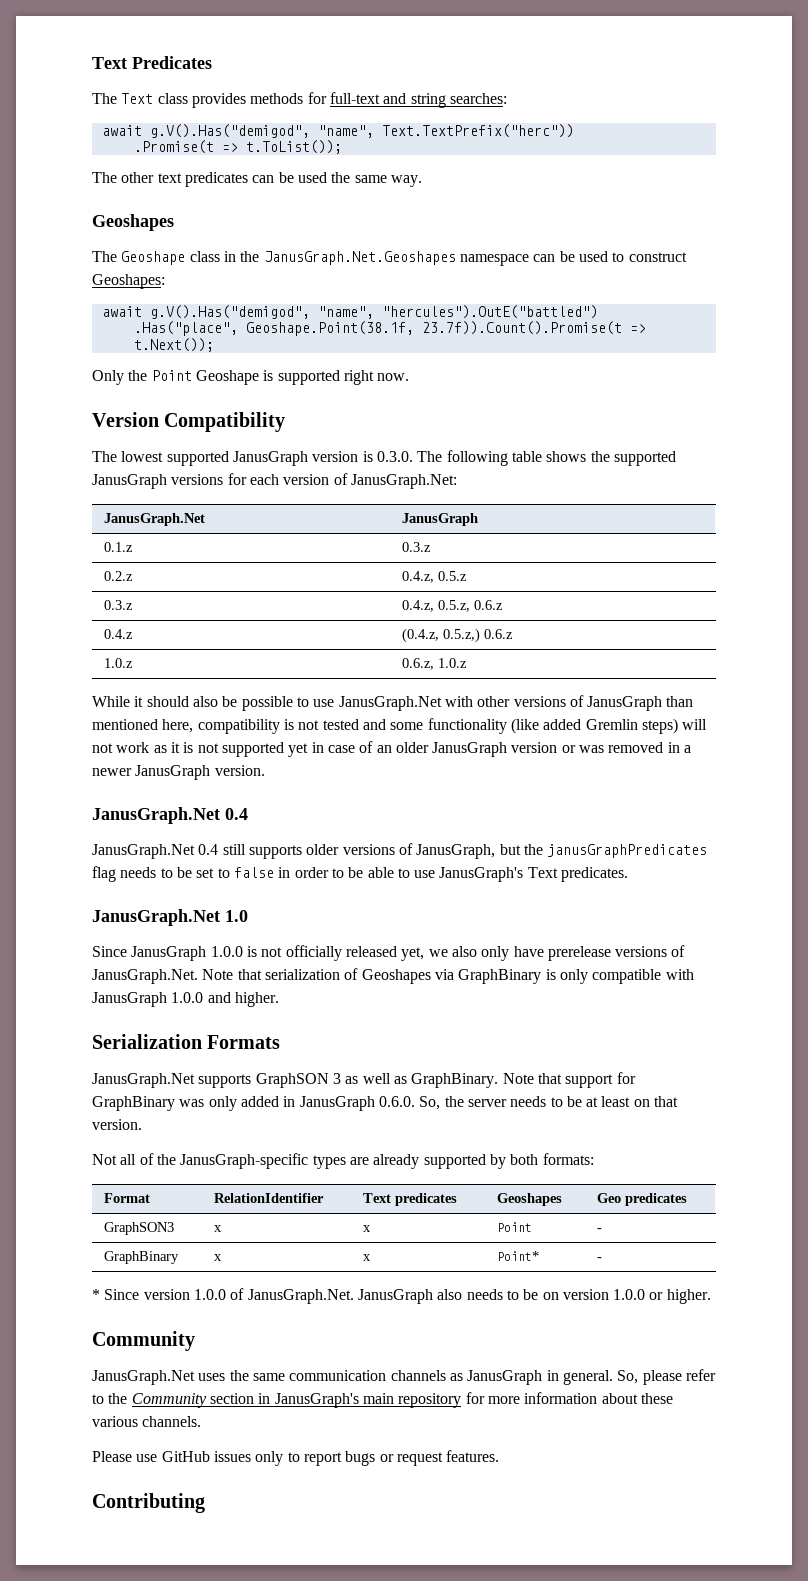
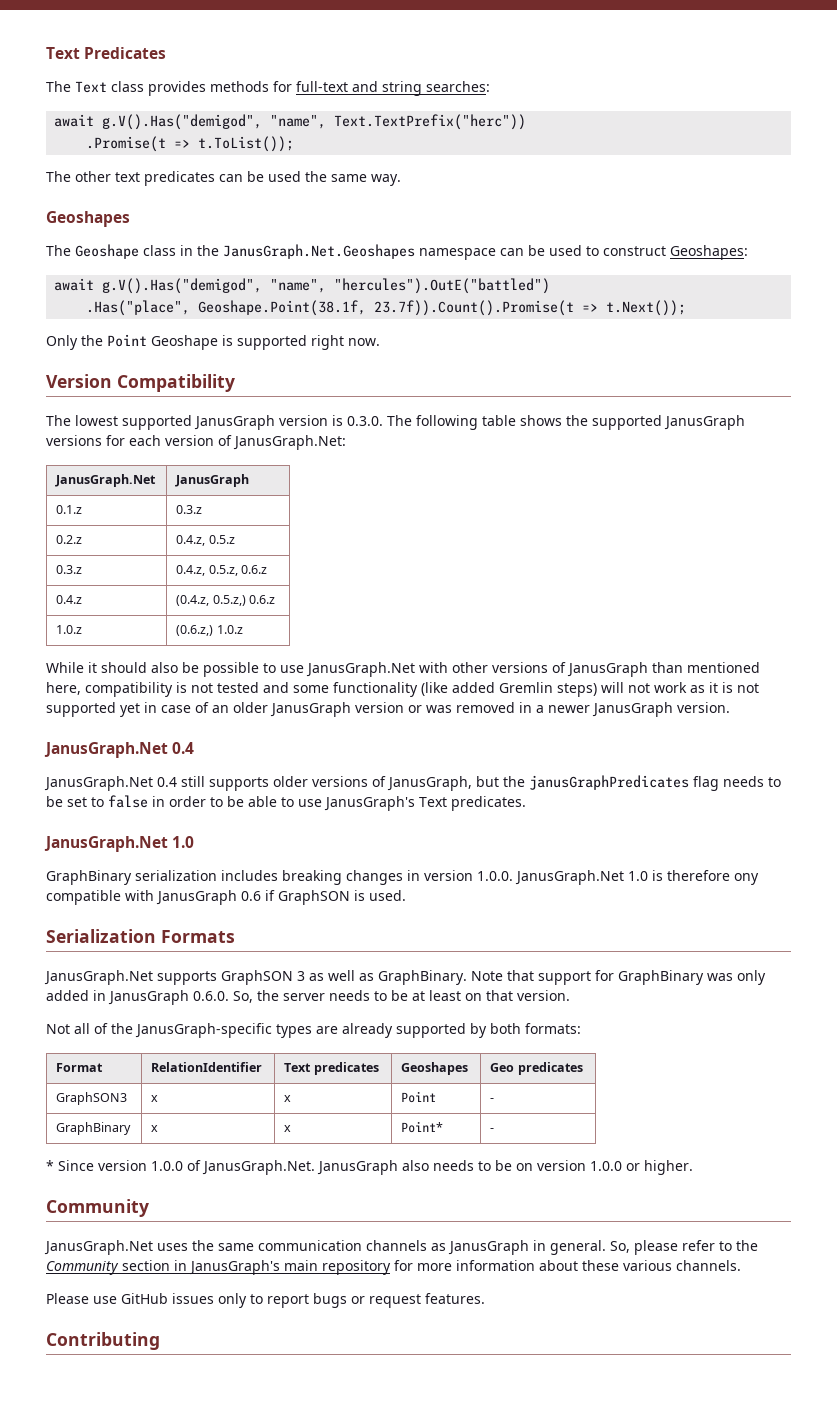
[401,658,434,670] 0.6.z, -> [176,625,214,636] (0.6.z,)
[92,945,686,961] [92,968,694,984] [92,992,279,1007] Since JanusGraph 1.0.0 is not officially released yet, we also only have prerelease versions of JanusGraph.Net. Note that serialization of Geoshapes via GraphBinary is only compatible with JanusGraph 1.0.0 and higher. -> [46,870,759,885] [46,890,406,905] GraphBinary serialization includes breaking changes in version 1.0.0. JanusGraph.Net 1.0 is therefore ony compatible with JanusGraph 0.6 if GraphSON is used.

